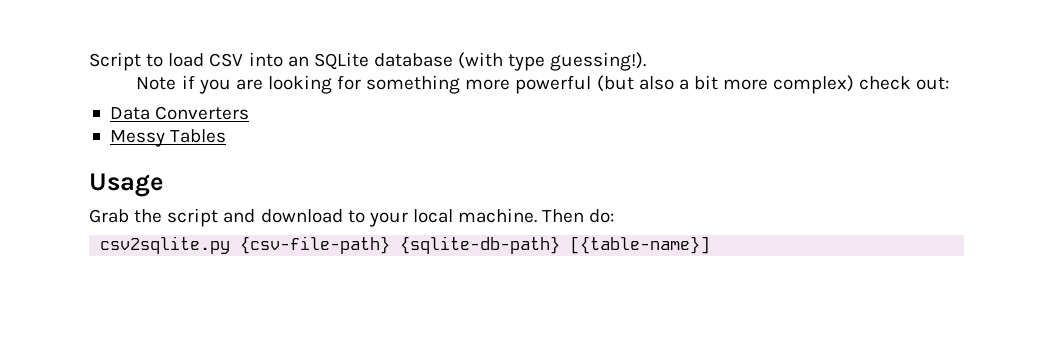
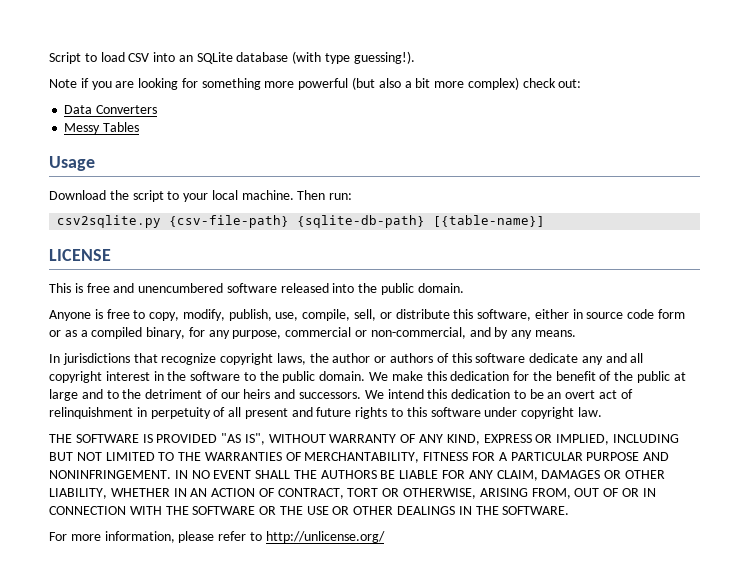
[89,209,129,223] Grab -> [49,190,106,200] Download
[223,209,343,223] and download -> (164, 196) none
[589,209,615,223] do: -> [329,193,353,200] run:
(711, 245) none -> [49,249,111,261] [49,283,464,295] [49,309,686,321] [49,327,576,339] [49,353,644,365] [49,371,686,383] [49,389,633,401] [49,407,602,419] [49,433,679,445] [49,452,670,463] [49,470,665,481] [49,488,656,499] [49,506,570,515] [49,531,385,543] // LICENSE // This is free and unencumbered software released into the public domain. // Anyone is free to copy, modify, publish, use, compile, sell, or distribute this software, either in source code form or as a compiled binary, for any purpose, commercial or non-commercial, and by any means. // In jurisdictions that recognize copyright laws, the author or authors of this software dedicate any and all copyright interest in the software to the public domain. We make this dedication for the benefit of the public at large and to the detriment of our heirs and successors. We intend this dedication to be an overt act of relinquishment in perpetuity of all present and future rights to this software under copyright law. // THE SOFTWARE IS PROVIDED "AS IS", WITHOUT WARRANTY OF ANY KIND, EXPRESS OR IMPLIED, INCLUDING BUT NOT LIMITED TO THE WARRANTIES OF MERCHANTABILITY, FITNESS FOR A PARTICULAR PURPOSE AND NONINFRINGEMENT. IN NO EVENT SHALL THE AUTHORS BE LIABLE FOR ANY CLAIM, DAMAGES OR OTHER LIABILITY, WHETHER IN AN ACTION OF CONTRACT, TORT OR OTHERWISE, ARISING FROM, OUT OF OR IN CONNECTION WITH THE SOFTWARE OR THE USE OR OTHER DEALINGS IN THE SOFTWARE. // For more information, please refer to http://unlicense.org/

